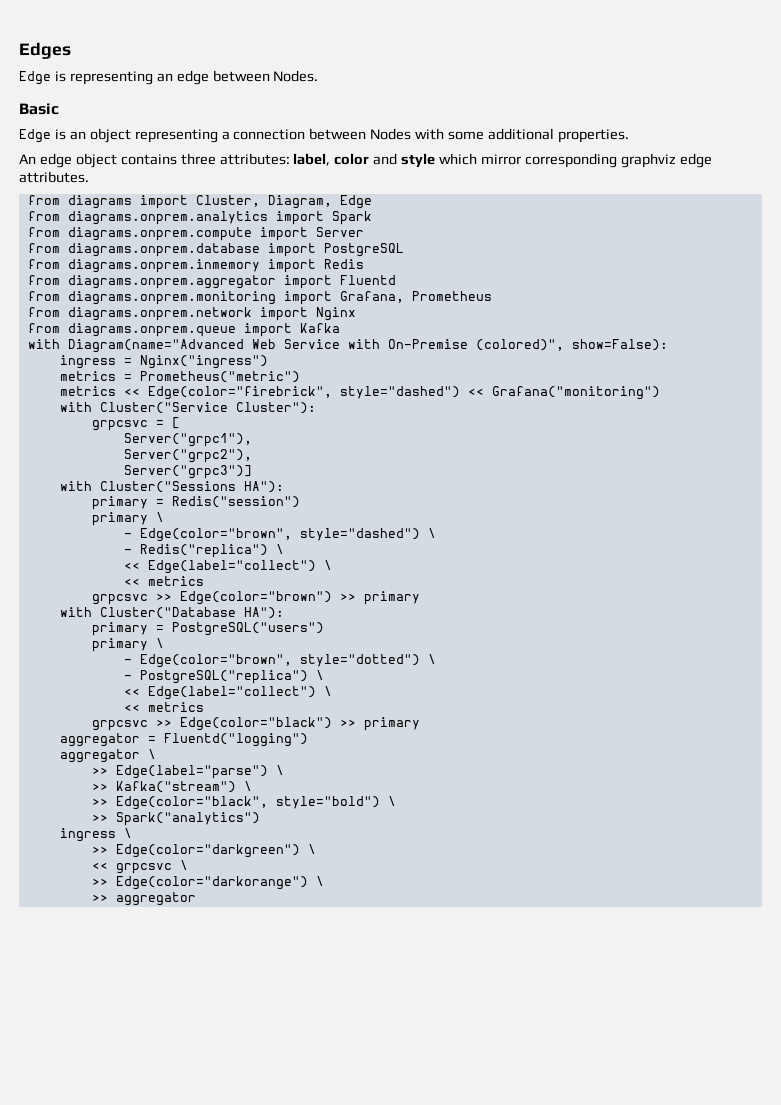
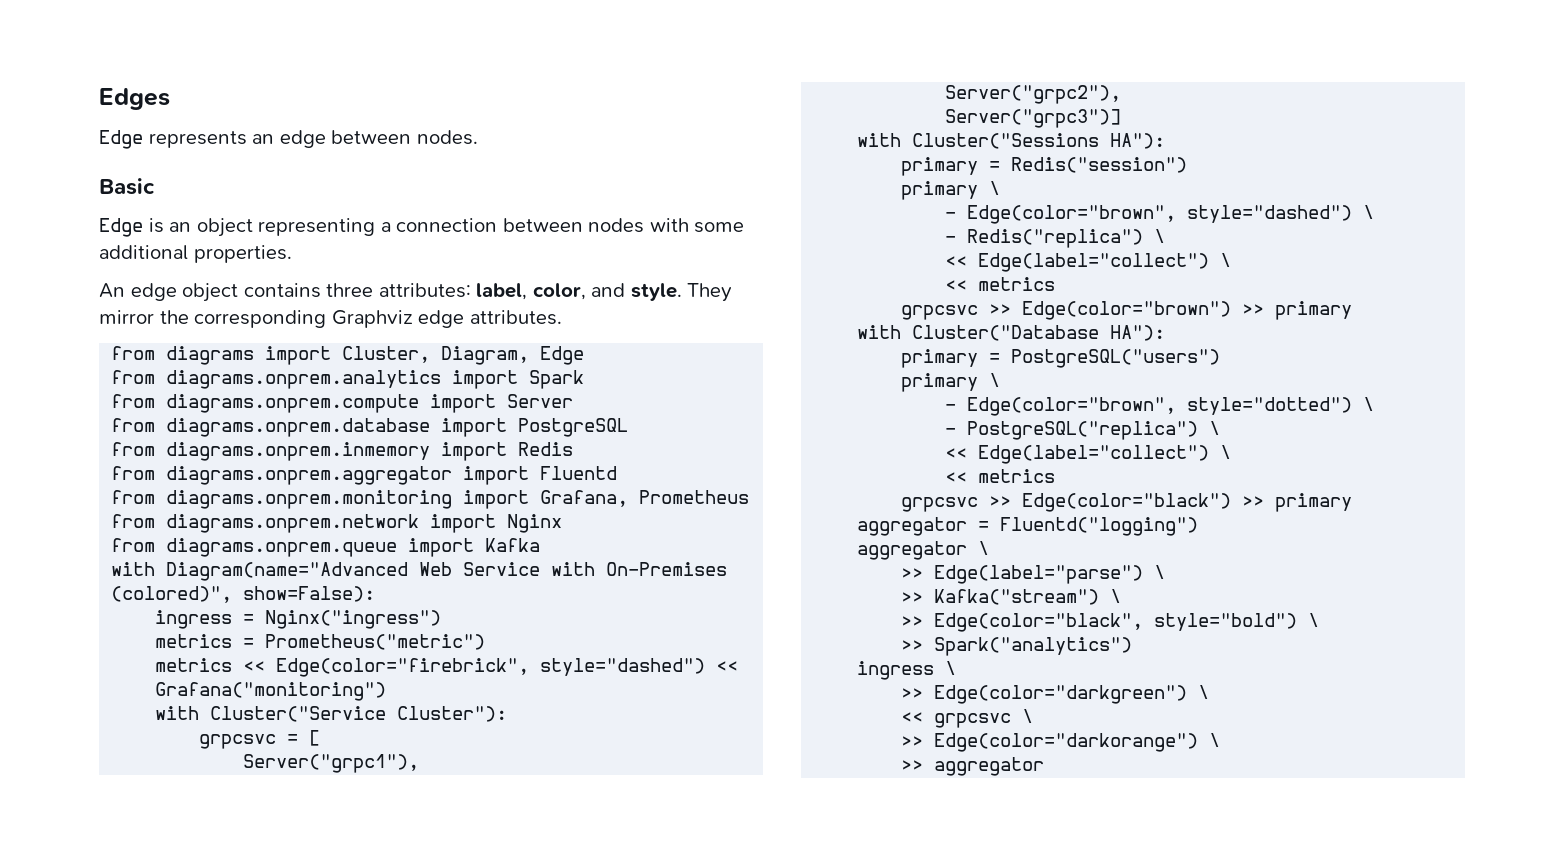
[54,71,153,85] is representing -> [148,131,247,148] represents
[273,70,319,82] Nodes. -> [416,130,478,145] nodes.
[370,128,412,140] Nodes -> [588,218,645,233] nodes
[334,153,676,168] color and style which mirror corresponding graphviz -> [532,283,733,302] [99,310,413,328] color, and style. They mirror the corresponding Graphviz
[387,339,468,349] On-Premise -> [606,562,728,576] On-Premises

